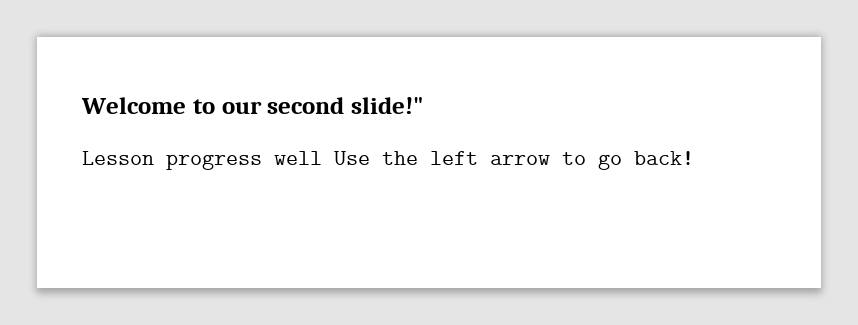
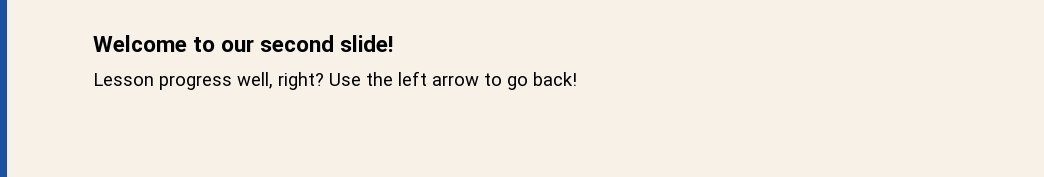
[351,97,424,114] slide!" -> [340,35,394,52] slide!
[274,151,322,165] well -> [237,72,324,90] well, right?

